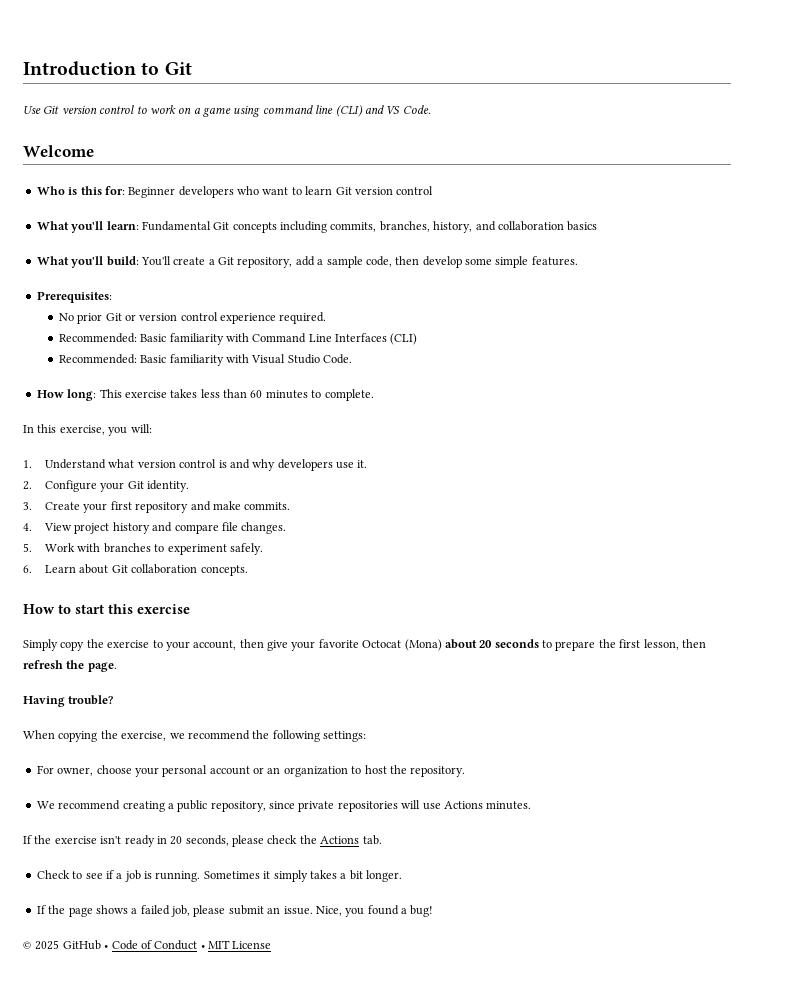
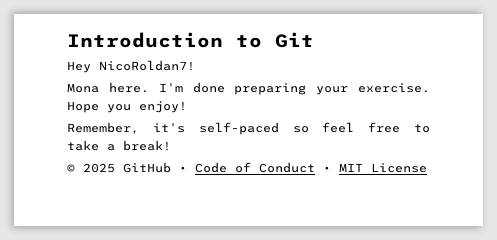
[23,105,431,117] [23,145,94,157] [36,186,434,198] [36,221,598,233] [36,256,578,268] [36,291,112,303] [58,312,327,324] [58,333,418,345] [58,354,353,366] [36,389,374,401] [23,424,152,436] [23,459,368,471] [23,480,190,492] [23,501,291,513] [23,522,287,534] [23,543,263,555] [23,564,248,576] [23,604,190,614] [23,639,706,651] [23,660,117,672] [23,695,114,707] [23,730,366,742] [36,765,466,777] [36,800,532,812] [23,835,382,847] [36,870,402,882] [36,905,434,917] Use Git version control to work on a game using command line (CLI) and VS Code. // Welcome // Who is this for: Beginner developers who want to learn Git version control // What you'll learn: Fundamental Git concepts including commits, branches, history, and collaboration basics // What you'll build: You'll create a Git repository, add a sample code, then develop some simple features. // Prerequisites: // No prior Git or version control experience required. // Recommended: Basic familiarity with Command Line Interfaces (CLI) // Recommended: Basic familiarity with Visual Studio Code. // How long: This exercise takes less than 60 minutes to complete. // In this exercise, you will: // 1. Understand what version control is and why developers use it. // 2. Configure your Git identity. // 3. Create your first repository and make commits. // 4. View project history and compare file changes. // 5. Work with branches to experiment safely. // 6. Learn about Git collaboration concepts. // How to start this exercise // Simply copy the exercise to your account, then give your favorite Octocat (Mona) about 20 seconds to prepare the first lesson, then refresh the page. // Having trouble? // When copying the exercise, we recommend the following settings: // For owner, choose your personal account or an organization to host the repository. // We recommend creating a public repository, since private repositories will use Actions minutes. // If the exercise isn't ready in 20 seconds, please check the Actions tab. // Check to see if a job is running. Sometimes it simply takes a bit longer. // If the page shows a failed job, please submit an issue. Nice, you found a bug! -> [67,60,195,73] [67,82,430,95] [67,101,187,113] [67,122,430,135] [67,140,171,151] Hey NicoRoldan7! // Mona here. I'm done preparing your exercise. Hope you enjoy! // Remember, it's self-paced so feel free to take a break!

